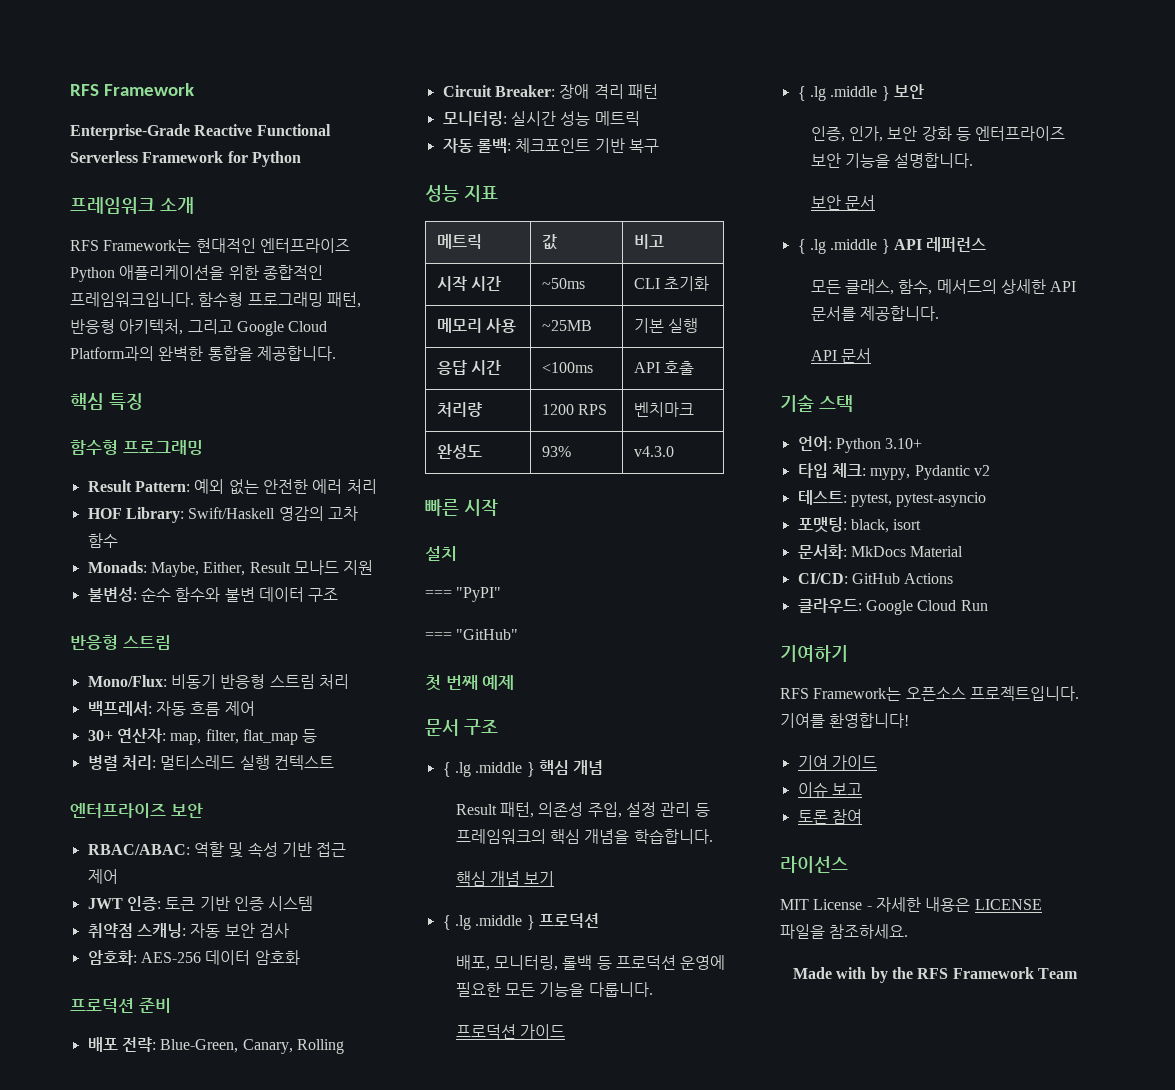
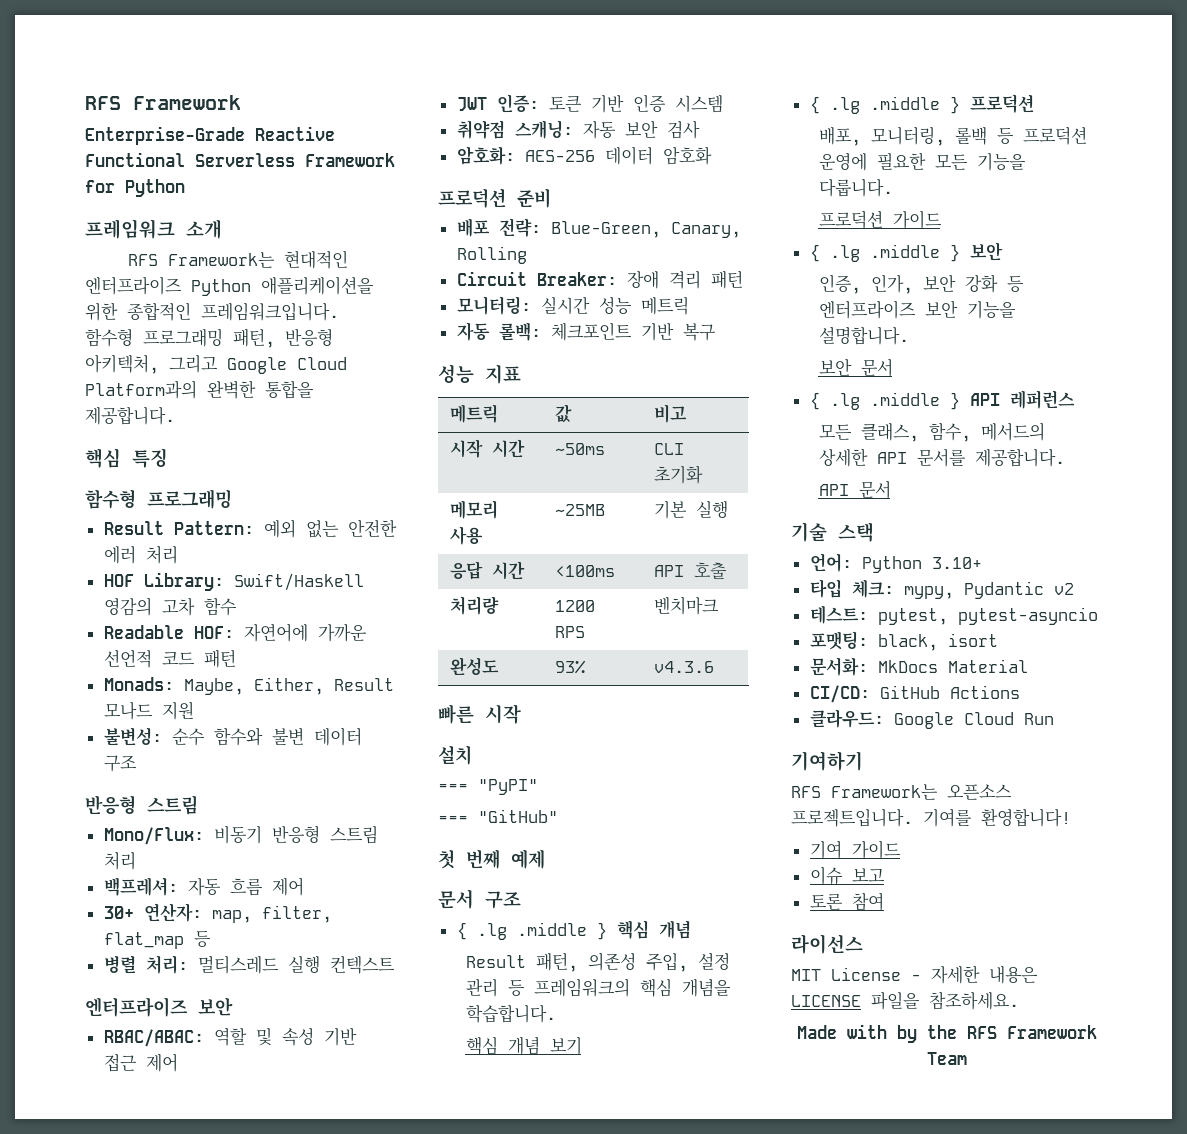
(118, 540) none -> [103,623,367,642] [103,649,236,668] // Readable HOF: 자연어에 가까운 선언적 코드 패턴
[634,446,675,457] v4.3.0 -> [653,661,714,673] v4.3.6

